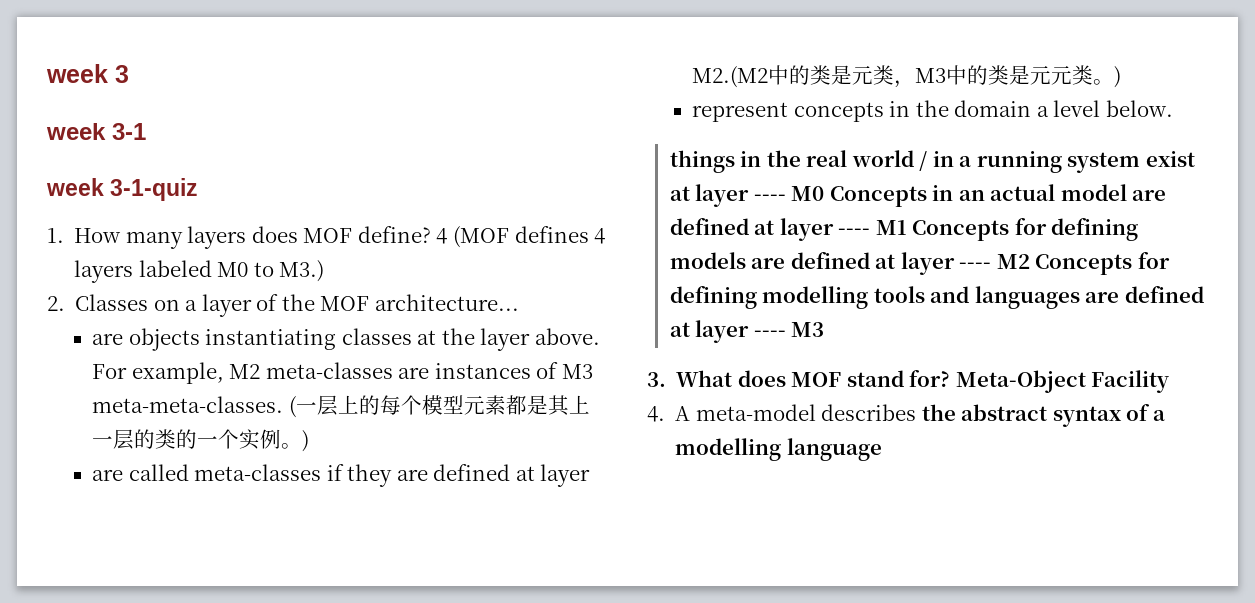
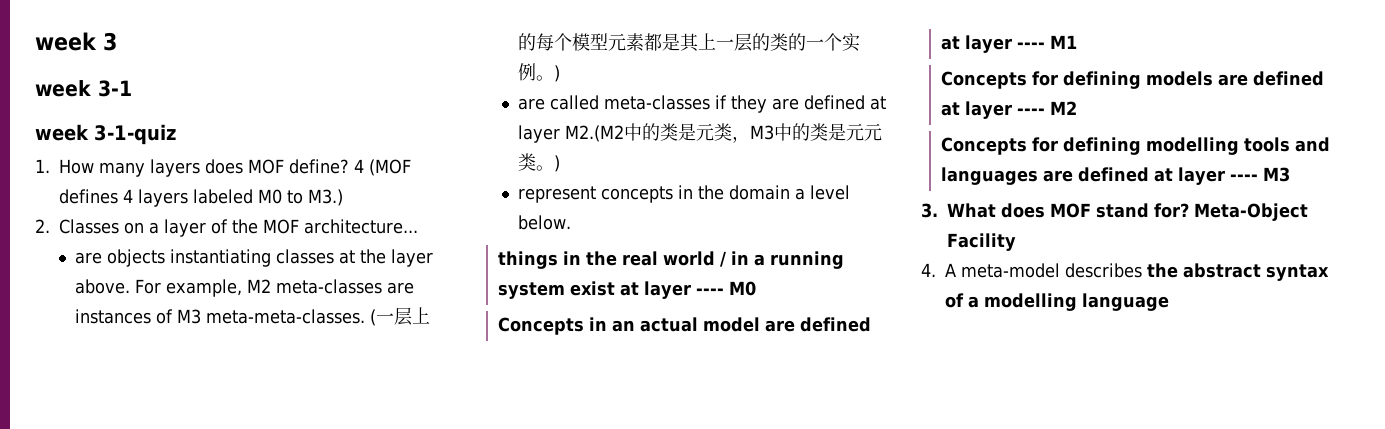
(825, 193) none -> (757, 288) //
(907, 227) none -> (1078, 42) //
(1030, 261) none -> (1078, 108) //

